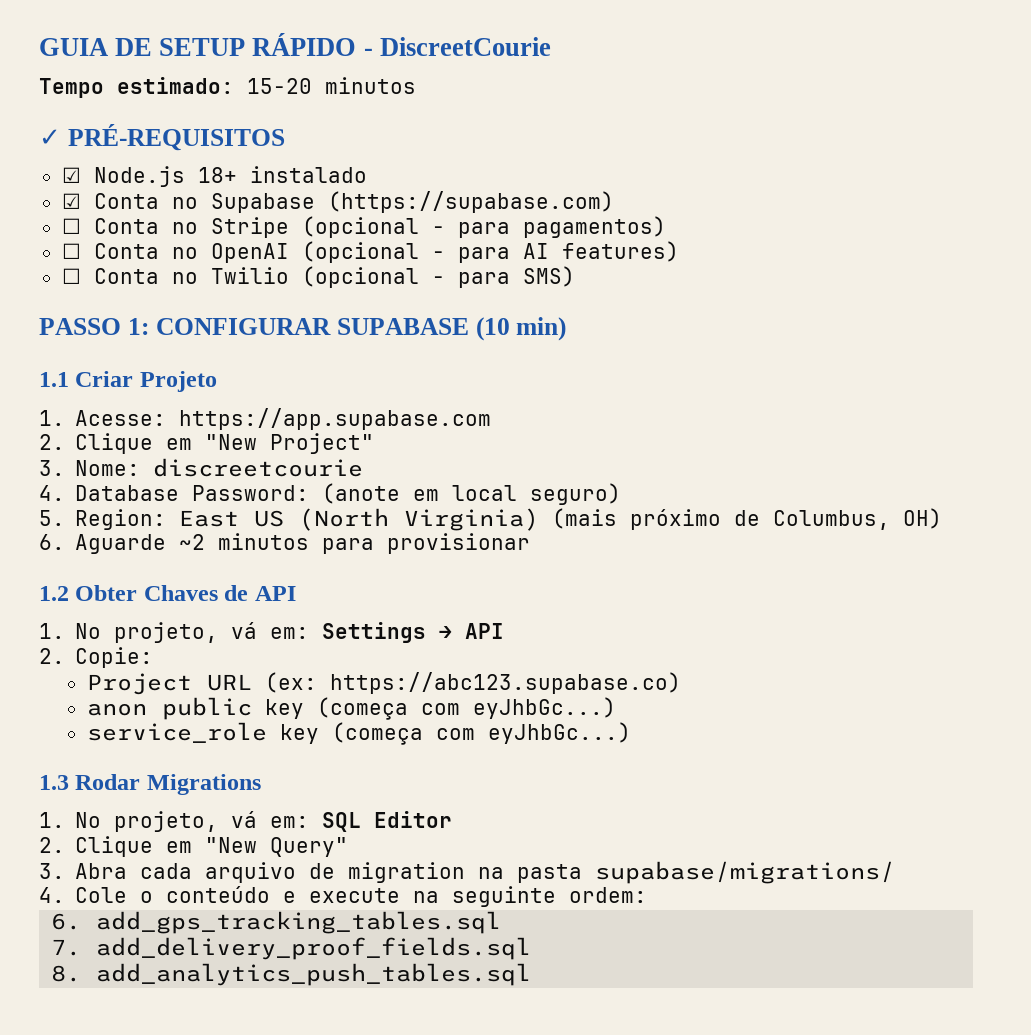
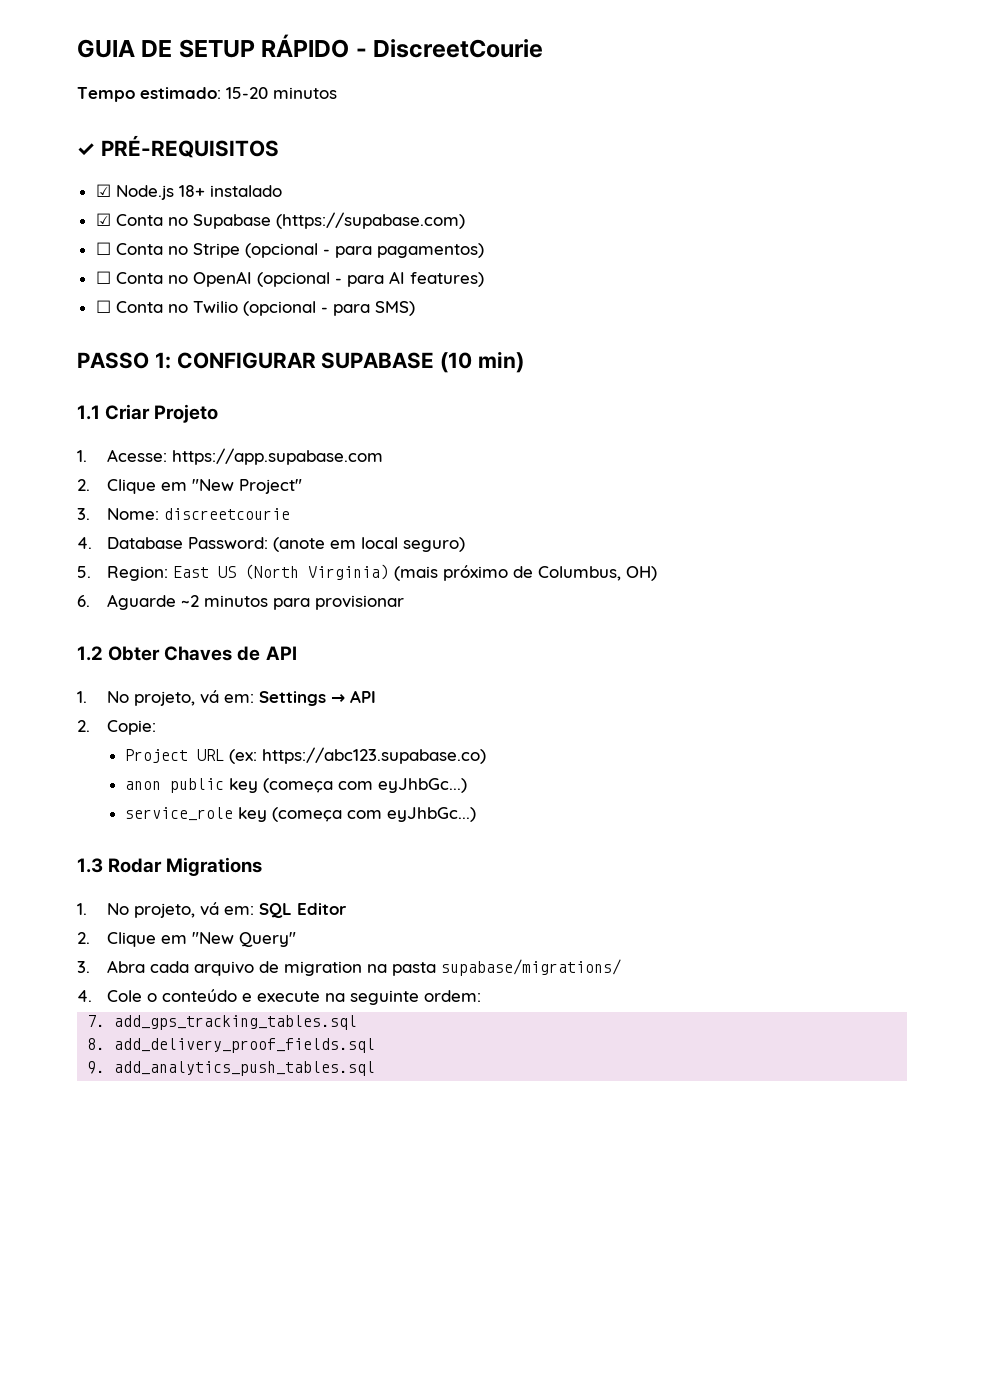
[51,913,82,930] 6. -> [87,1015,106,1027] 7.
[51,939,82,956] 7. -> [87,1038,106,1050] 8.
[51,965,82,982] 8. -> [87,1061,106,1074] 9.

